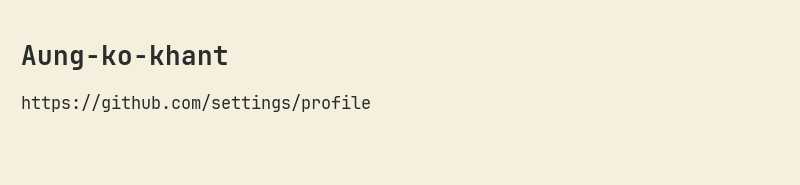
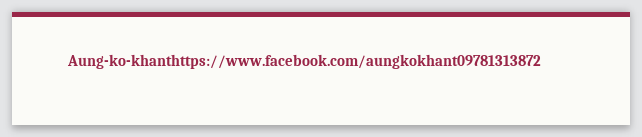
[21,45,229,70] [21,94,371,112] Aung-ko-khant // https://github.com/settings/profile -> [67,54,541,69] Aung-ko-khanthttps://www.facebook.com/aungkokhant09781313872

